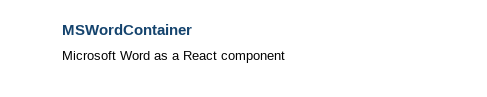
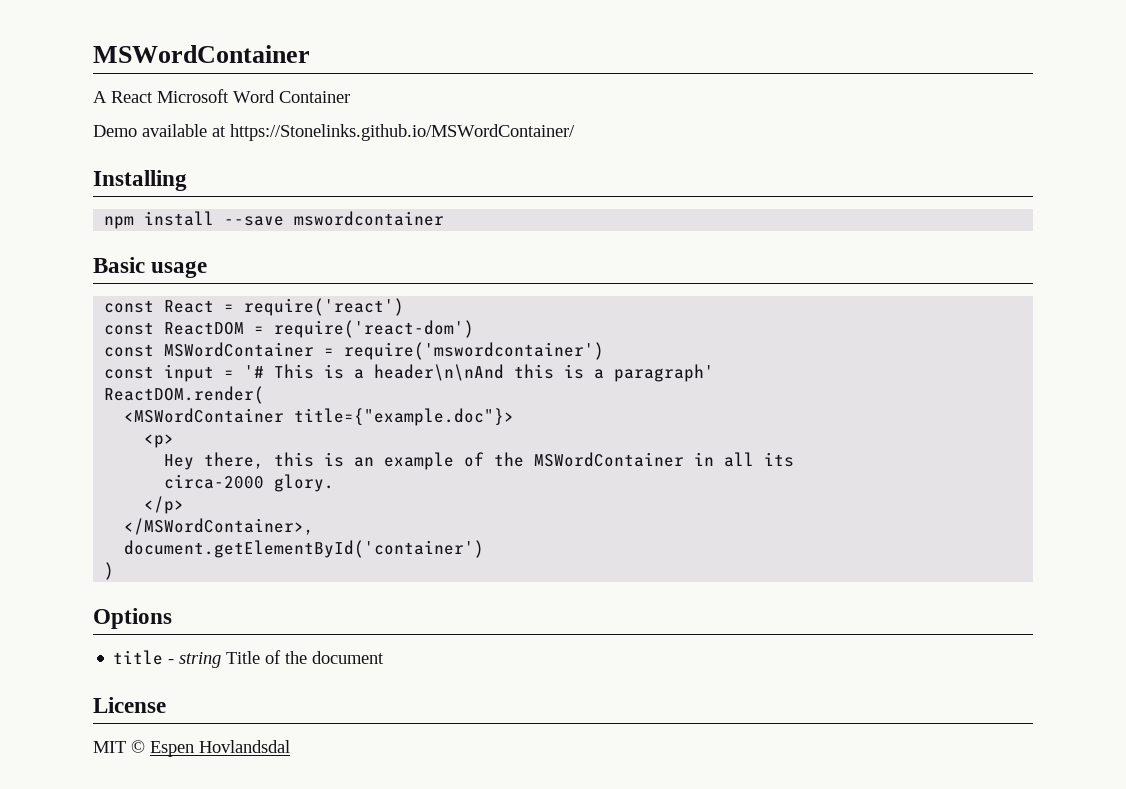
[62,51,285,63] Microsoft Word as a React component -> [93,89,350,103] [93,124,575,141] [93,170,187,191] [104,211,445,229] [93,257,208,278] [104,298,405,316] [104,320,475,338] [104,342,605,360] [104,364,715,382] [104,386,265,404] [124,408,515,426] [144,434,175,448] [164,452,795,470] [164,474,335,492] [144,496,185,514] [124,518,315,535] [124,540,485,558] [104,562,115,580] [93,608,172,629] [113,650,385,668] [93,697,166,713] [93,740,290,757] A React Microsoft Word Container // Demo available at https://Stonelinks.github.io/MSWordContainer/ // Installing // npm install --save mswordcontainer // Basic usage // const React = require('react') // const ReactDOM = require('react-dom') // const MSWordContainer = require('mswordcontainer') // const input = '# This is a header\n\nAnd this is a paragraph' // ReactDOM.render( // <MSWordContainer title={"example.doc"}> // <p> // Hey there, this is an example of the MSWordContainer in all its // circa-2000 glory. // </p> // </MSWordContainer>, // document.getElementById('container') // ) // Options // title - string Title of the document // License // MIT © Espen Hovlandsdal

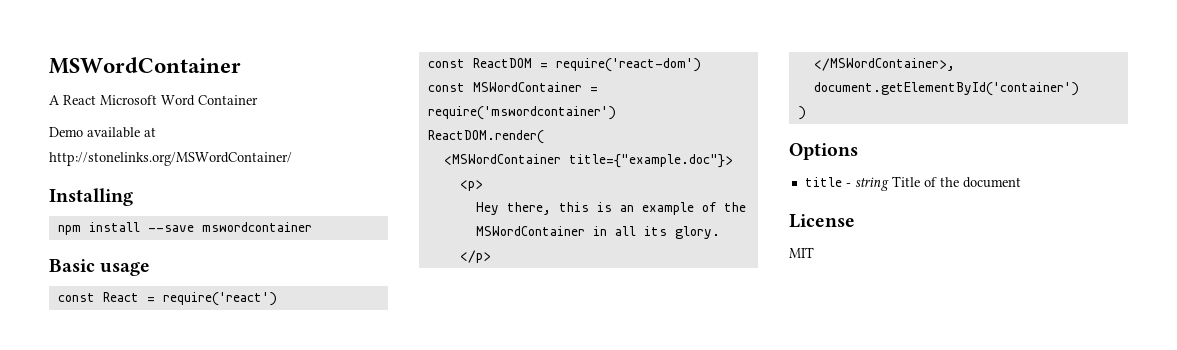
[230,124,575,141] https://Stonelinks.github.io/MSWordContainer/ -> [49,152,292,166] http://stonelinks.org/MSWordContainer/
[104,364,715,382] // const input = '# This is a header\n\nAnd this is a paragraph' -> (616, 113) none
[164,474,265,489] // circa-2000 -> (667, 231) none
[131,740,290,757] © Espen Hovlandsdal -> (814, 252) none

